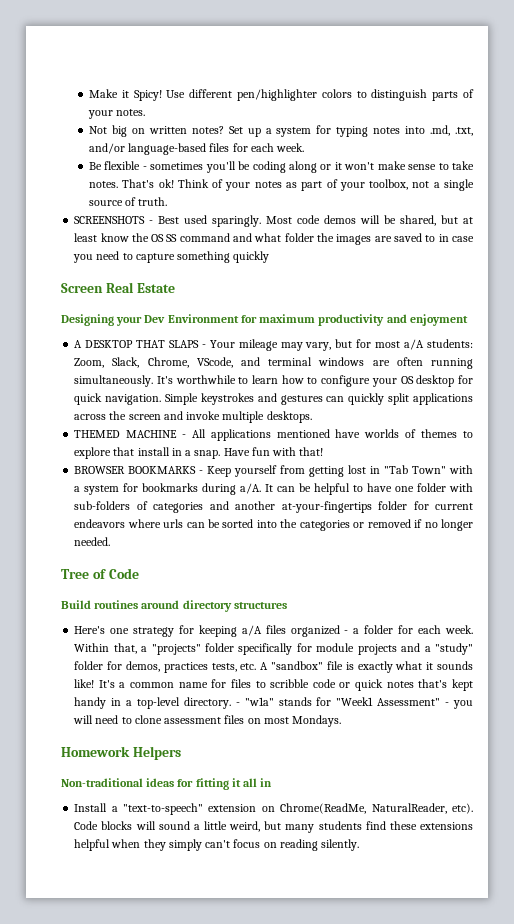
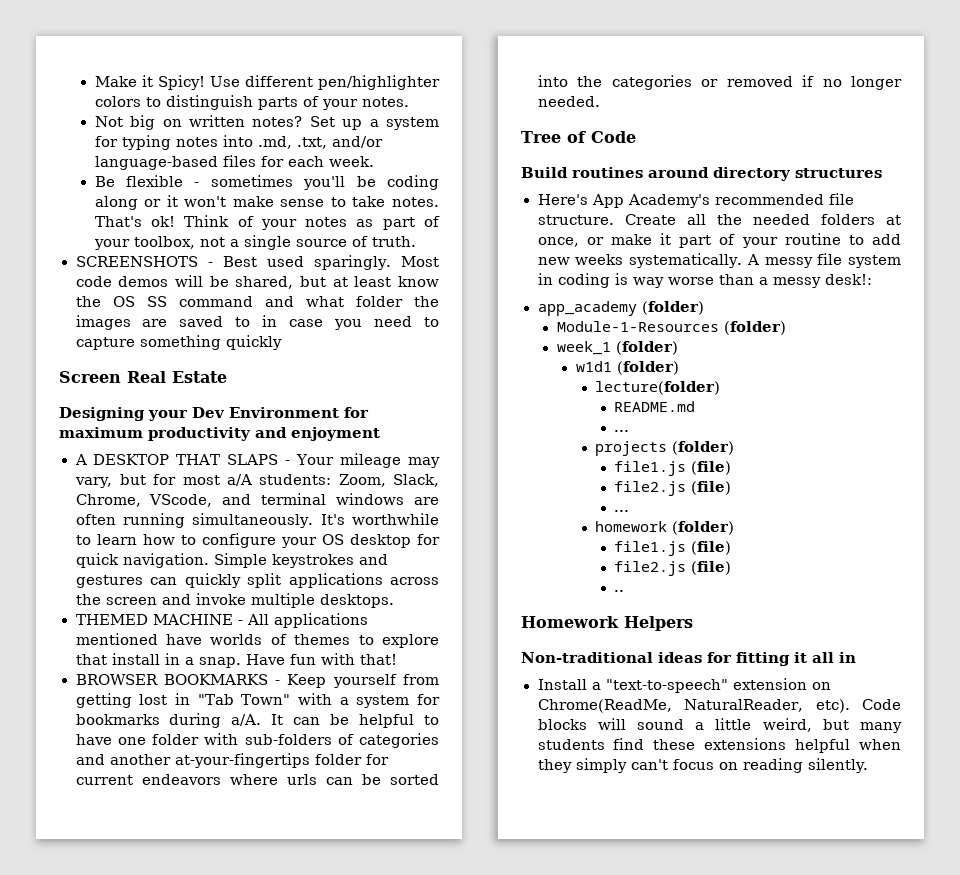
[110,625,473,637] [74,643,473,655] [74,661,474,673] [74,679,474,691] [74,697,473,709] [73,715,342,727] one strategy for keeping a/A files organized - a folder for each week. Within that, a "projects" folder specifically for module projects and a "study" folder for demos, practices tests, etc. A "sandbox" file is exactly what it sounds like! It's a common name for files to scribble code or quick notes that's kept handy in a top-level directory. - "w1a" stands for "Week1 Assessment" - you will need to clone assessment files on most Mondays. -> [591,193,854,208] [537,214,901,225] [537,233,901,248] [537,253,901,268] [537,273,872,288] [537,301,704,316] [556,321,786,335] [556,341,678,355] [575,361,679,375] [595,381,721,395] [614,401,696,412] [614,430,630,432] [595,441,735,456] [614,461,732,476] [614,481,732,496] [614,510,630,512] [595,521,735,535] [614,541,732,556] [614,561,732,576] [614,590,625,592] App Academy's recommended file structure. Create all the needed folders at once, or make it part of your routine to add new weeks systematically. A messy file system in coding is way worse than a messy desk!: // app_academy (folder) // Module-1-Resources (folder) // week_1 (folder) // w1d1 (folder) // lecture(folder) // README.md // ... // projects (folder) // file1.js (file) // file2.js (file) // ... // homework (folder) // file1.js (file) // file2.js (file) // ..

